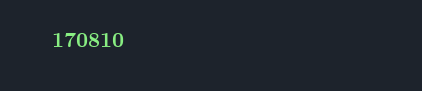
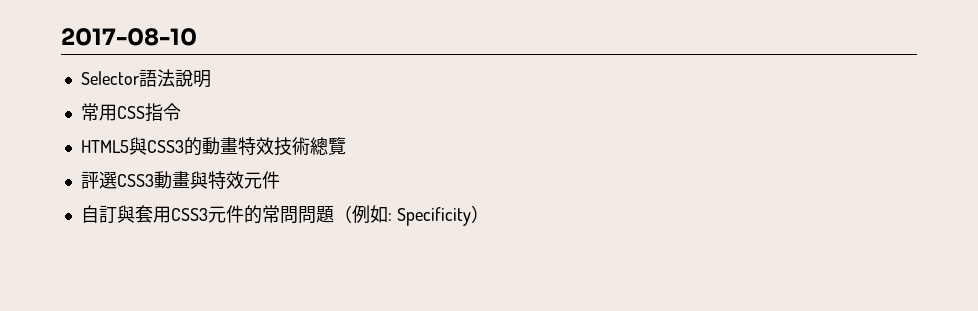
[52,33,124,47] 170810 -> [61,28,197,46] [80,69,211,88] [80,103,181,122] [80,137,346,156] [80,171,280,189] [80,205,489,226] 2017-08-10 // Selector語法說明 // 常用CSS指令 // HTML5與CSS3的動畫特效技術總覽 // 評選CSS3動畫與特效元件 // 自訂與套用CSS3元件的常問問題（例如: Specificity）

